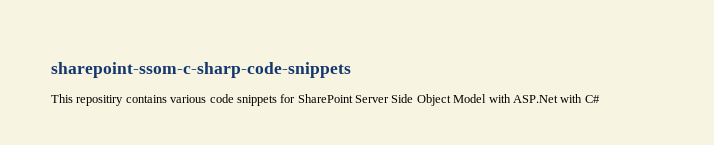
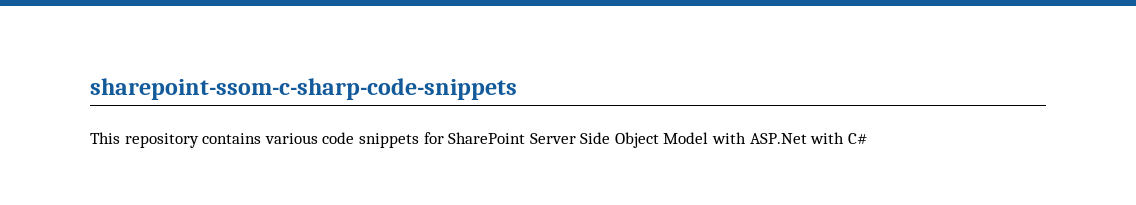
[76,95,124,106] repositiry -> [124,133,199,148] repository

